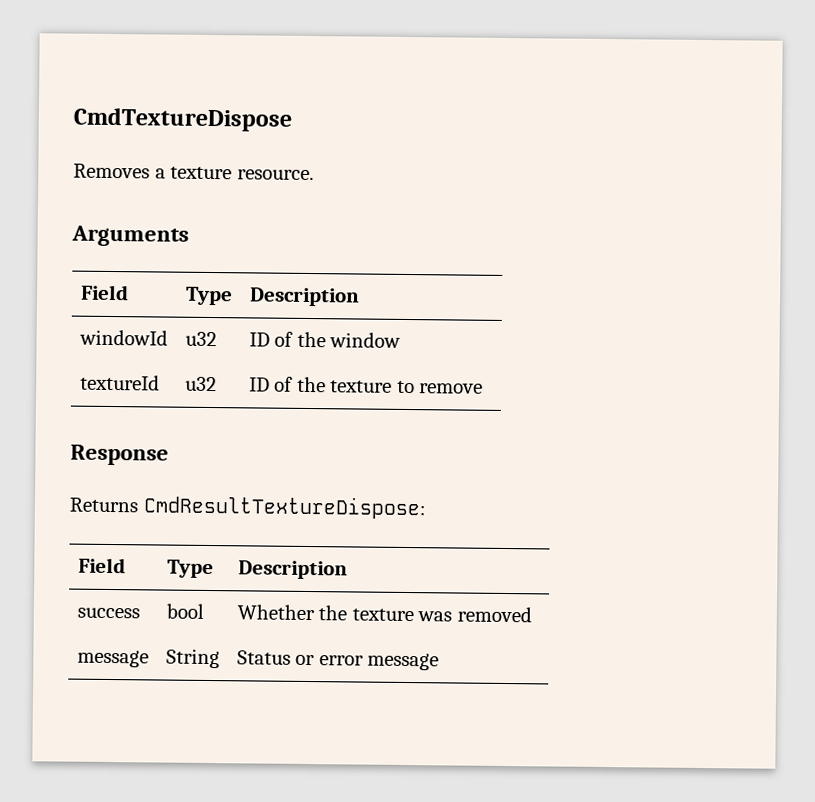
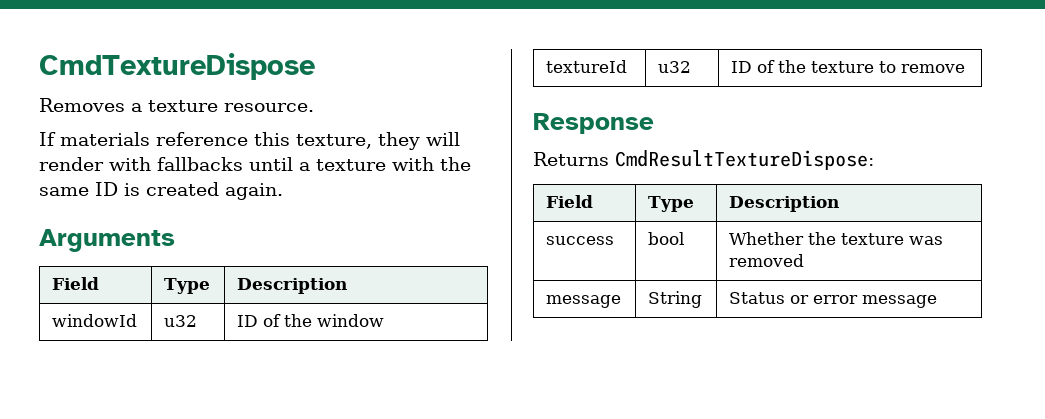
(314, 175) none -> [39,132,460,150] [39,157,471,171] [39,182,283,200] // If materials reference this texture, they will render with fallbacks until a texture with the same ID is created again.

